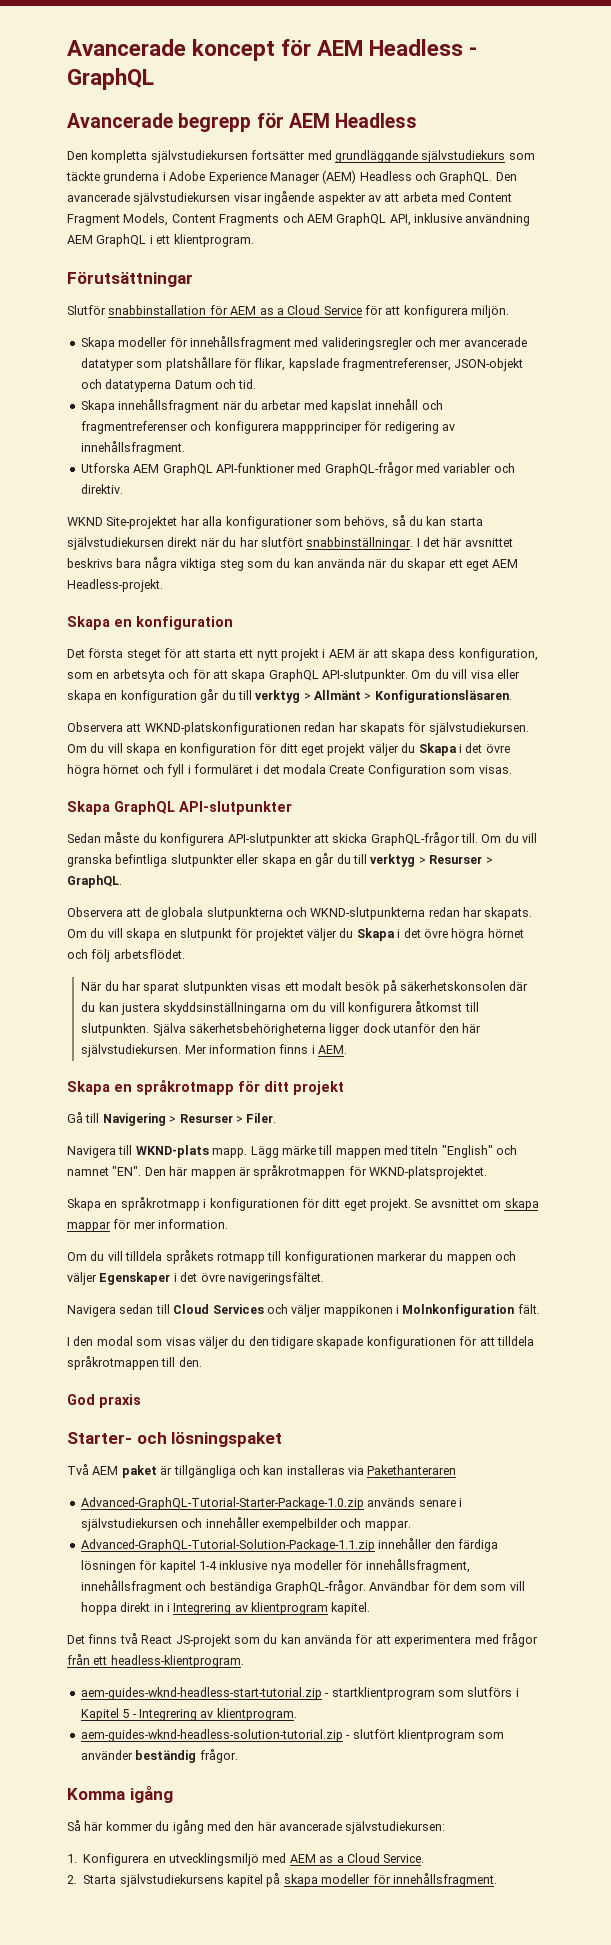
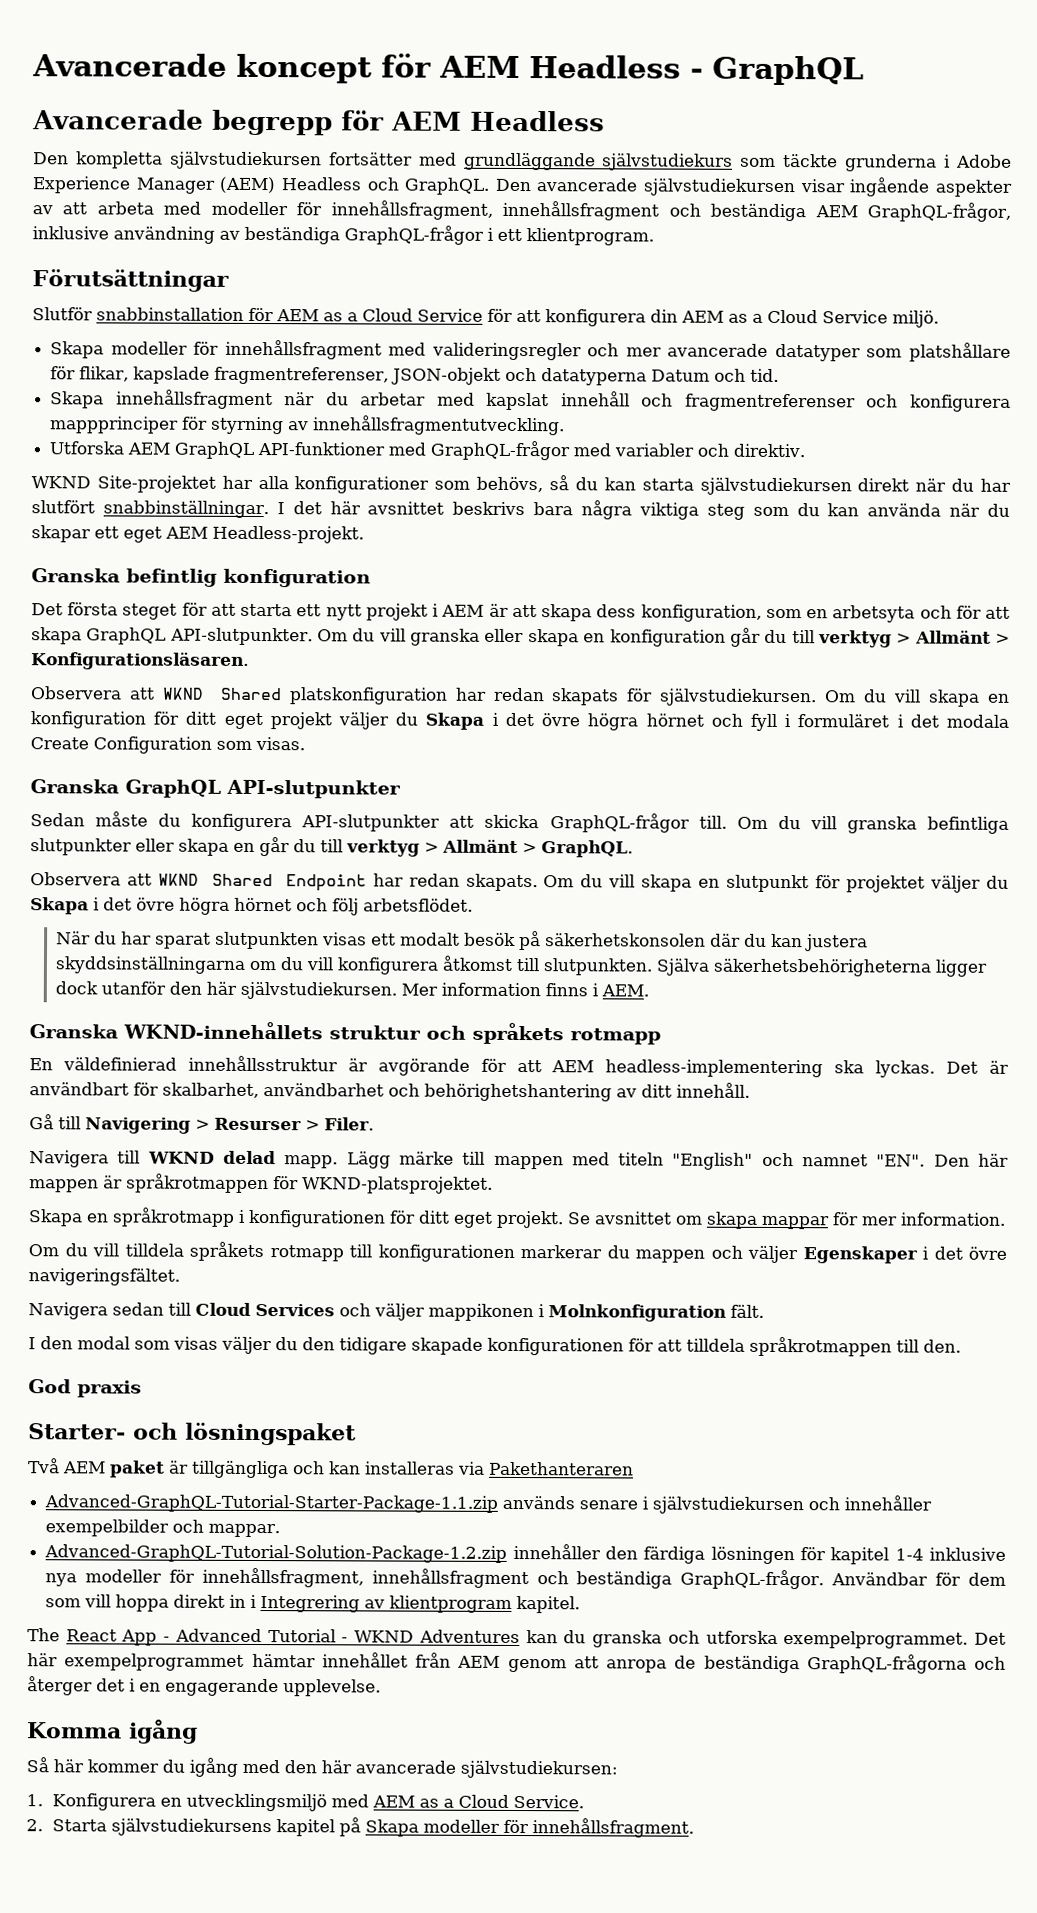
[468,193,513,202] [67,213,531,226] [67,234,147,247] Content Fragment Models, Content Fragments och AEM GraphQL API, inklusive användning AEM GraphQL -> [210,200,1012,222] [32,225,484,245] modeller för innehållsfragment, innehållsfragment och beständiga AEM GraphQL-frågor, inklusive användning av beständiga GraphQL-frågor
[471,305,510,318] miljön. -> [650,309,939,328] din AEM as a Cloud Service miljö.
[384,421,455,434] [80,441,185,455] redigering av innehållsfragment. -> [211,415,566,436] styrning av innehållsfragmentutveckling.
[67,616,132,630] Skapa en -> [31,568,217,587] Granska befintlig
[470,670,494,679] visa -> [410,628,481,646] granska
[144,722,358,735] WKND-platskonfigurationen redan har -> [161,687,545,705] WKND Shared platskonfiguration har redan
[67,801,110,815] Skapa -> [30,779,119,794] Granska
[429,855,483,864] Resurser -> [442,839,518,853] Allmänt
[144,907,482,920] de globala slutpunkterna och WKND-slutpunkterna redan har -> [157,873,460,892] WKND Shared Endpoint har redan
[67,1080,344,1095] Skapa en språkrotmapp för ditt projekt -> [29,1021,661,1045] [29,1055,1009,1078] [29,1082,750,1102] Granska WKND-innehållets struktur och språkets rotmapp // En väldefinierad innehållsstruktur är avgörande för att AEM headless-implementering ska lyckas. Det är användbart för skalbarhet, användbarhet och behörighetshantering av ditt innehåll.
[135,1145,209,1158] WKND-plats -> [147,1150,276,1165] WKND delad
[80,1497,364,1510] Advanced-GraphQL-Tutorial-Starter-Package-1.0.zip -> [44,1494,499,1513] Advanced-GraphQL-Tutorial-Starter-Package-1.1.zip
[80,1539,375,1552] Advanced-GraphQL-Tutorial-Solution-Package-1.1.zip -> [44,1544,508,1563] Advanced-GraphQL-Tutorial-Solution-Package-1.2.zip
[67,1633,538,1647] [67,1654,244,1668] [80,1687,519,1700] [80,1708,297,1721] [80,1729,505,1742] [80,1749,238,1763] Det finns två React JS-projekt som du kan använda för att experimentera med frågor från ett headless-klientprogram. // aem-guides-wknd-headless-start-tutorial.zip - startklientprogram som slutförs i Kapitel 5 - Integrering av klientprogram. // aem-guides-wknd-headless-solution-tutorial.zip - slutfört klientprogram som använder beständig frågor. -> [27,1628,1007,1649] [27,1652,1006,1674] [27,1676,381,1697] The React App - Advanced Tutorial - WKND Adventures kan du granska och utforska exempelprogrammet. Det här exempelprogrammet hämtar innehållet från AEM genom att anropa de beständiga GraphQL-frågorna och återger det i en engagerande upplevelse.
[283,1874,318,1887] skapa -> [364,1819,419,1837] Skapa

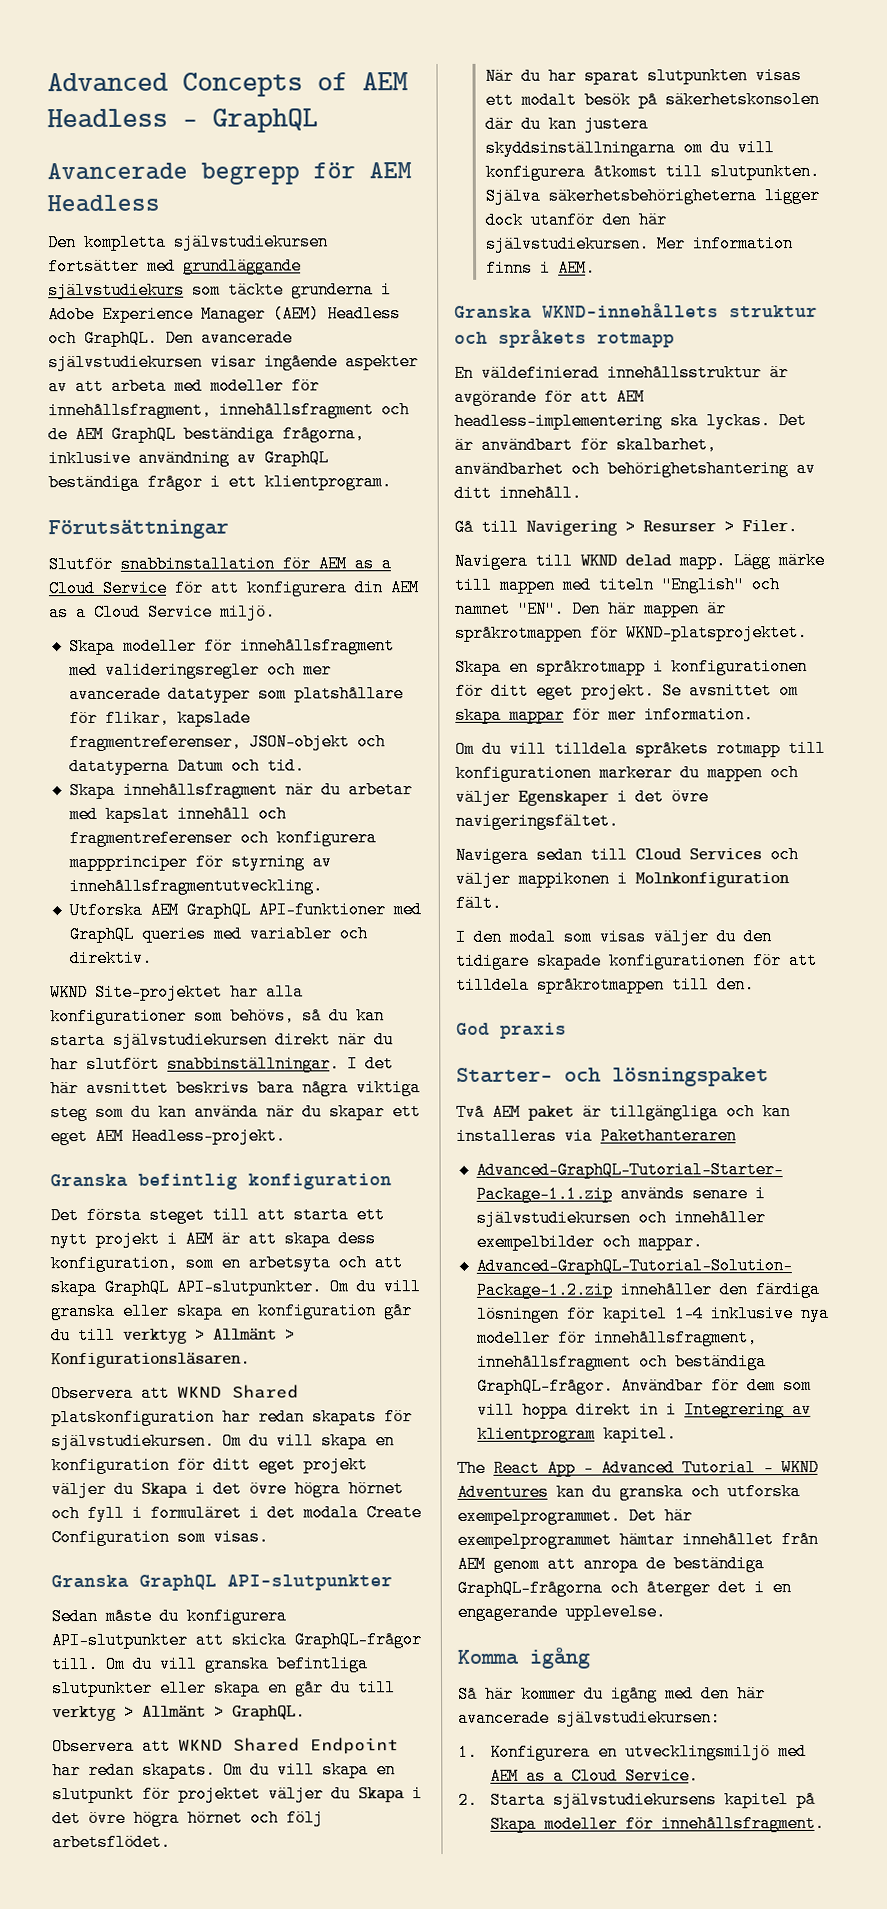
[32,53,432,84] Avancerade koncept för -> [47,72,348,97] Advanced Concepts of
[710,202,1012,222] [32,225,484,245] beständiga AEM GraphQL-frågor, inklusive användning av beständiga GraphQL-frågor -> [48,425,365,444] [48,449,329,468] [48,473,203,492] de AEM GraphQL beständiga frågorna, inklusive användning av GraphQL beständiga frågor
[430,440,571,461] GraphQL-frågor -> [68,925,206,944] GraphQL queries
[181,602,208,616] för -> [212,1206,250,1224] till
[955,605,982,619] för -> (367, 1263) none

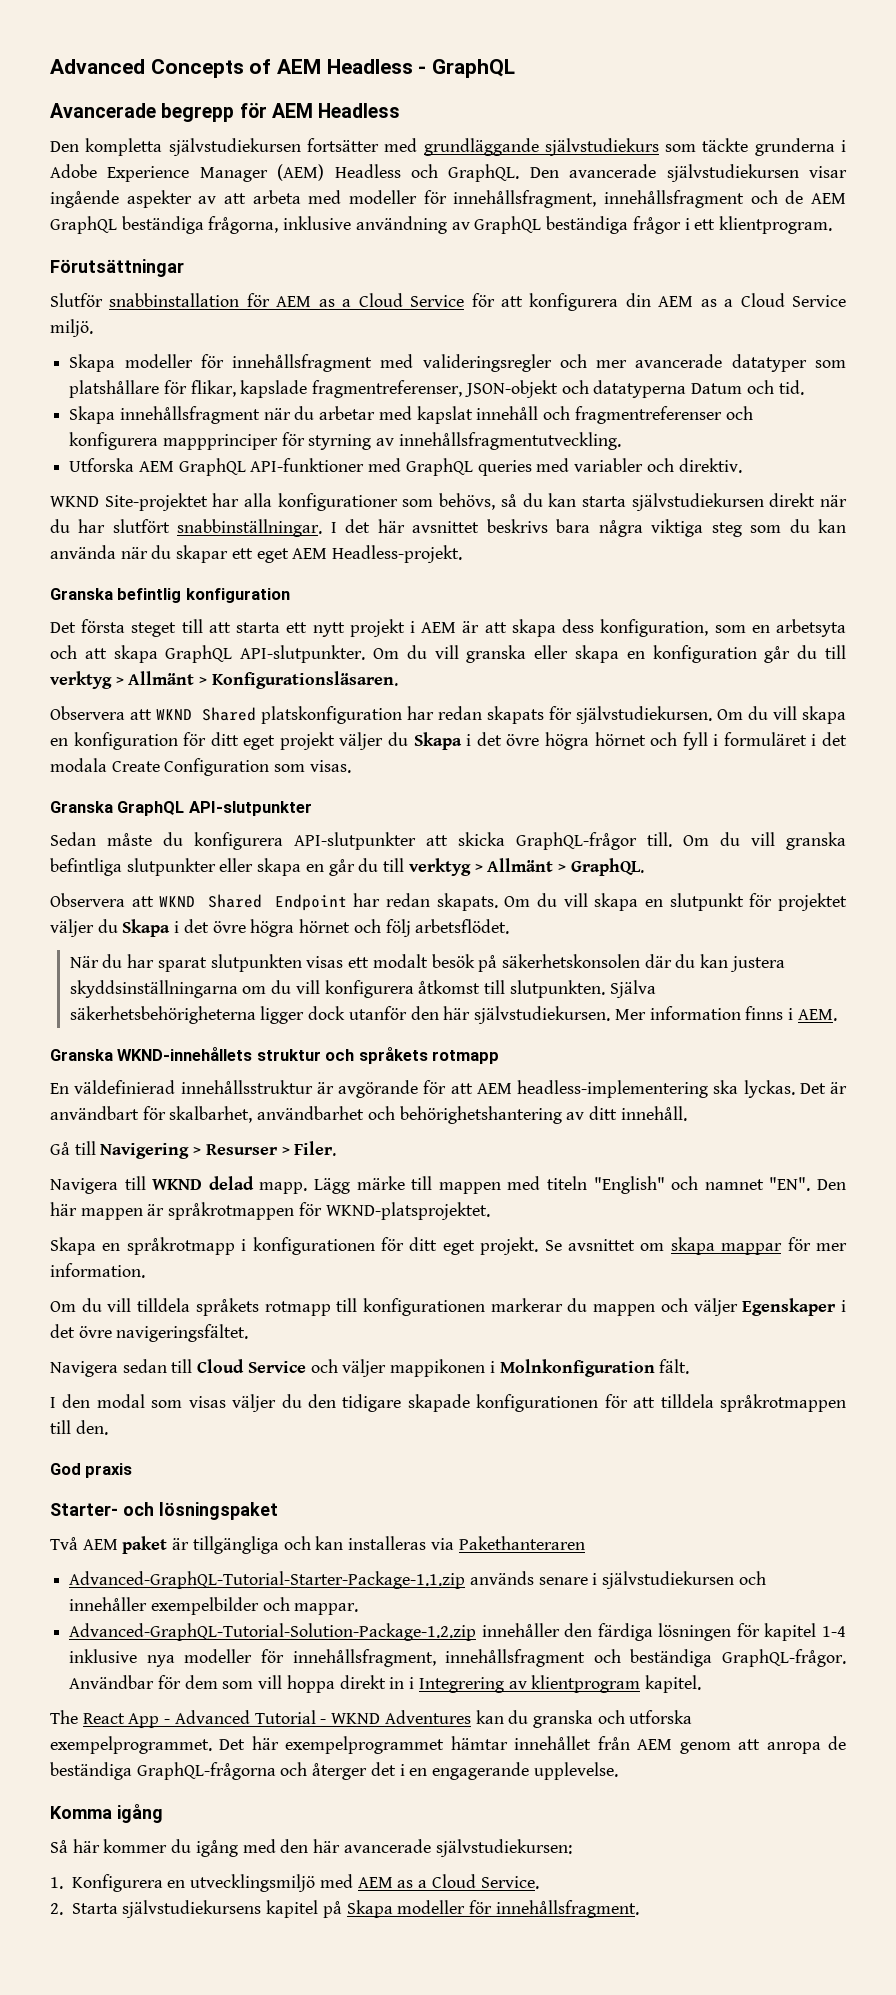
[689,848,762,860] Services -> [247,1361,306,1373] Service

